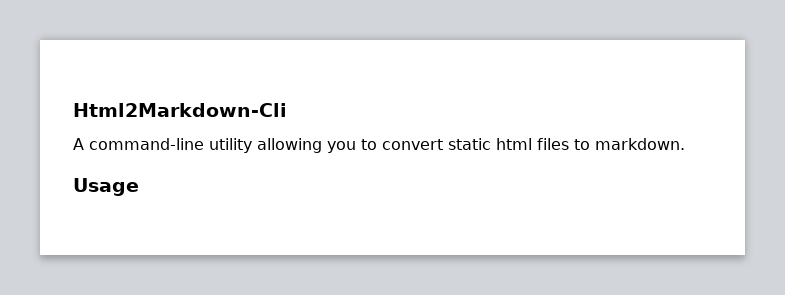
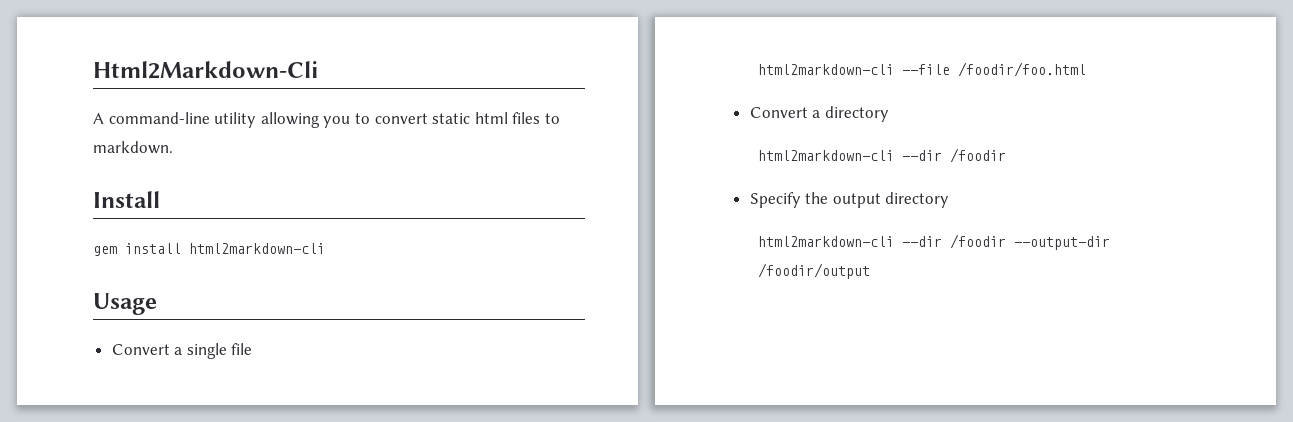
[73,178,139,196] Usage -> [93,191,160,208] [93,243,325,256] [93,293,157,315] [111,343,253,359] [757,62,1086,77] [749,106,889,122] [757,148,1006,163] [749,192,950,208] [757,234,1110,250] [757,263,870,279] Install // gem install html2markdown-cli // Usage // Convert a single file // html2markdown-cli --file /foodir/foo.html // Convert a directory // html2markdown-cli --dir /foodir // Specify the output directory // html2markdown-cli --dir /foodir --output-dir /foodir/output

